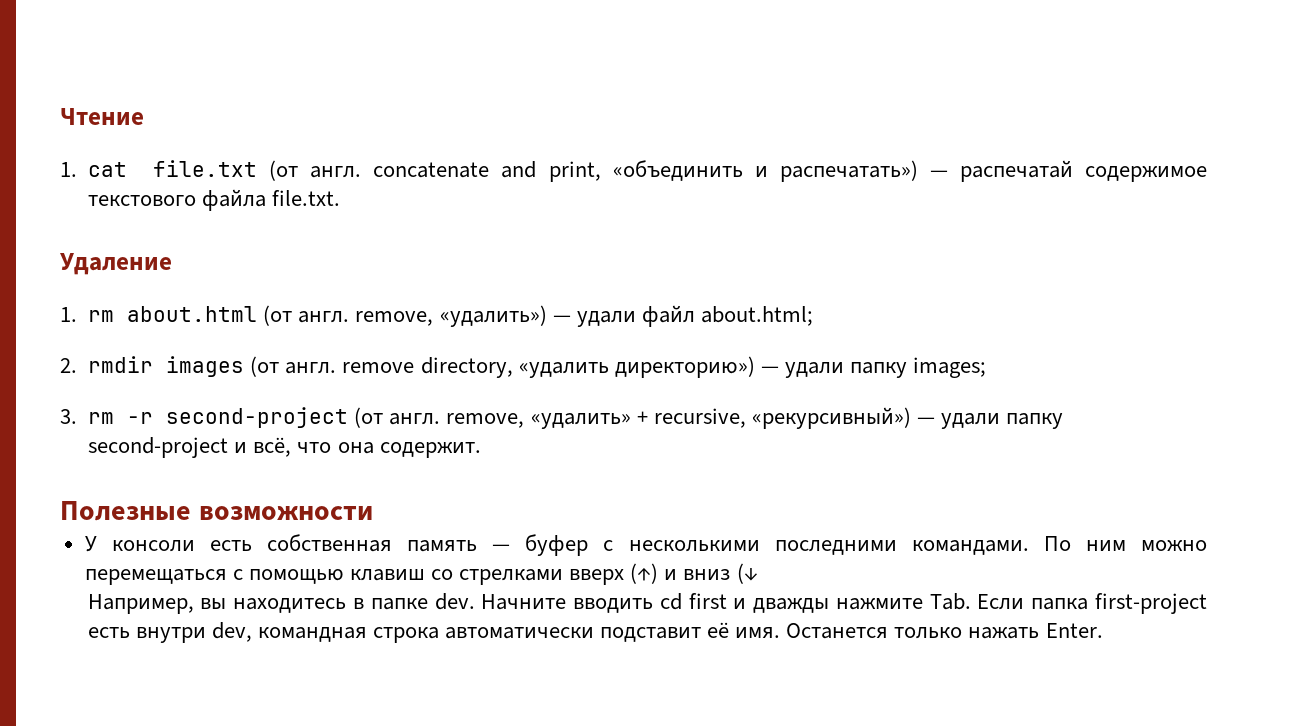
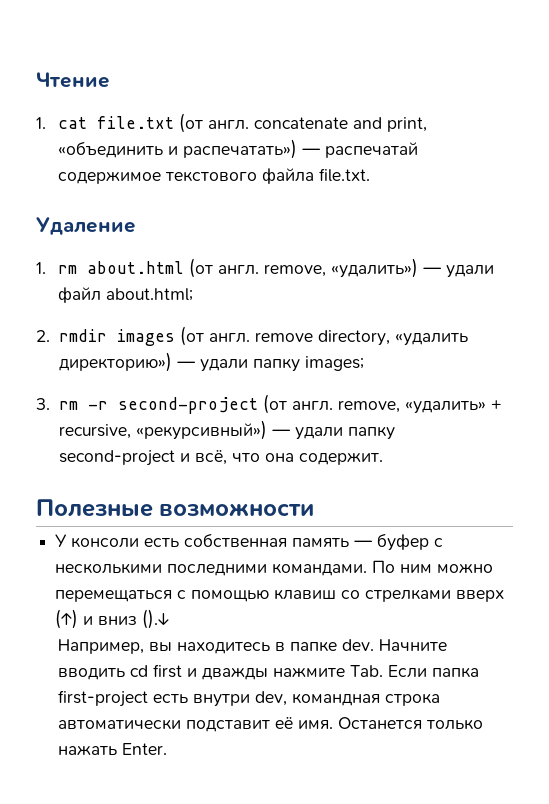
[736,563,758,584] (↓ -> [142,609,170,629] ().↓

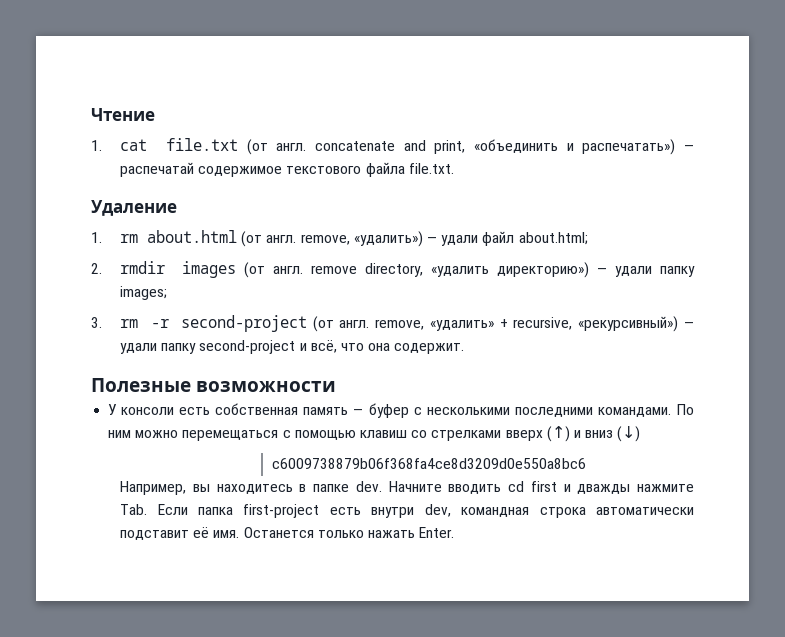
[142,609,170,629] ().↓ -> [617,426,641,442] [271,458,586,469] (↓) // c6009738879b06f368fa4ce8d3209d0e550a8bc6

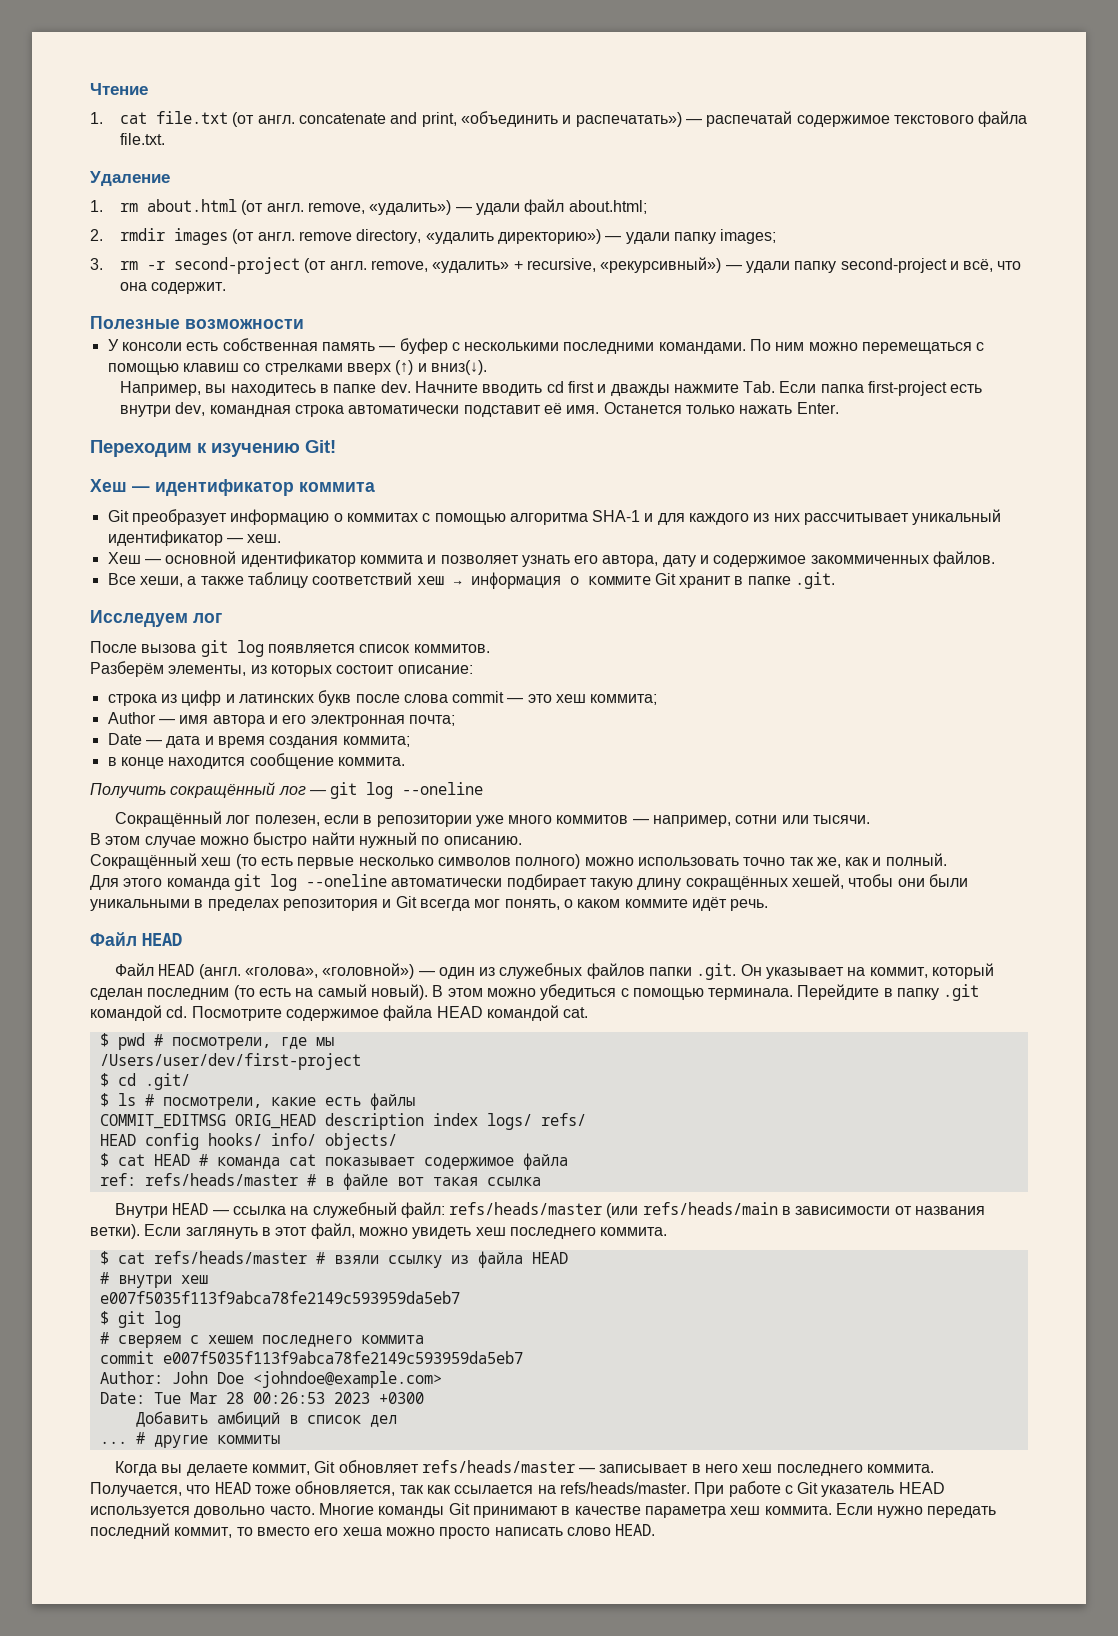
[585,426,641,442] [271,458,586,469] вниз (↓) // c6009738879b06f368fa4ce8d3209d0e550a8bc6 -> [430,360,487,375] вниз(↓).
(455, 532) none -> [90,440,336,457] [90,479,375,496] [107,509,1002,525] [107,530,282,546] [107,551,996,567] [107,572,836,589] [90,610,222,627] [90,640,490,657] [90,661,473,677] [107,690,658,706] [107,712,455,727] [107,733,410,748] [107,753,405,769] [90,782,484,799] [114,811,871,827] [90,832,522,848] [90,853,947,869] [90,874,968,891] [90,896,769,911] [90,932,182,946] [114,963,995,980] [90,984,980,1001] [90,1005,589,1021] [99,1033,334,1050] [99,1053,361,1070] [99,1073,190,1090] [99,1093,415,1110] [99,1113,586,1130] [99,1133,397,1150] [99,1153,568,1170] [99,1173,541,1190] [114,1202,986,1218] [90,1223,668,1239] [99,1251,568,1268] [99,1272,208,1288] [99,1291,460,1304] [99,1311,181,1328] [99,1332,424,1348] [99,1351,523,1364] [99,1371,442,1388] [99,1392,424,1404] [135,1411,397,1427] [99,1432,280,1448] [114,1460,935,1476] [90,1481,945,1497] [90,1503,997,1518] [90,1523,656,1539] // Переходим к изучению Git! // Хеш — идентификатор коммита // Git преобразует информацию о коммитах с помощью алгоритма SHA-1 и для каждого из них рассчитывает уникальный идентификатор — хеш. // Хеш — основной идентификатор коммита и позволяет узнать его автора, дату и содержимое закоммиченных файлов. // Все хеши, а также таблицу соответствий хеш → информация о коммите Git хранит в папке .git. // Исследуем лог // После вызова git log появляется список коммитов. // Разберём элементы, из которых состоит описание: // строка из цифр и латинских букв после слова commit — это хеш коммита; // Author — имя автора и его электронная почта; // Date — дата и время создания коммита; // в конце находится сообщение коммита. // Получить сокращённый лог — git log --oneline // Сокращённый лог полезен, если в репозитории уже много коммитов — например, сотни или тысячи. // В этом случае можно быстро найти нужный по описанию. // Сокращённый хеш (то есть первые несколько символов полного) можно использовать точно так же, как и полный. // Для этого команда git log --oneline автоматически подбирает такую длину сокращённых хешей, чтобы они были уникальными в пределах репозитория и Git всегда мог понять, о каком коммите идёт речь. // Файл HEAD // Файл HEAD (англ. «голова», «головной») — один из служебных файлов папки .git. Он указывает на коммит, который сделан последним (то есть на самый новый). В этом можно убедиться с помощью терминала. Перейдите в папку .git командой cd. Посмотрите содержимое файла HEAD командой cat. // $ pwd # посмотрели, где мы // /Users/user/dev/first-project // $ cd .git/ // $ ls # посмотрели, какие есть файлы // COMMIT_EDITMSG ORIG_HEAD description index logs/ refs/ // HEAD config hooks/ info/ objects/ // $ cat HEAD # команда cat показывает содержимое файла // ref: refs/heads/master # в файле вот такая ссылка // Внутри HEAD — ссылка на служебный файл: refs/heads/master (или refs/heads/main в зависимости от названия ветки). Если заглянуть в этот файл, можно увидеть хеш последнего коммита. // $ cat refs/heads/master # взяли ссылку из файла HEAD // # внутри хеш // e007f5035f113f9abca78fe2149c593959da5eb7 // $ git log // # сверяем с хешем последнего коммита // commit e007f5035f113f9abca78fe2149c593959da5eb7 // Author: John Doe <johndoe@example.com> // Date: Tue Mar 28 00:26:53 2023 +0300 // Добавить амбиций в список дел // ... # другие коммиты // Когда вы делаете коммит, Git обновляет refs/heads/master — записывает в него хеш последнего коммита. Получается, что HEAD тоже обновляется, так как ссылается на refs/heads/master. При работе с Git указатель HEAD используется довольно часто. Многие команды Git принимают в качестве параметра хеш коммита. Если нужно передать последний коммит, то вместо его хеша можно просто написать слово HEAD.

